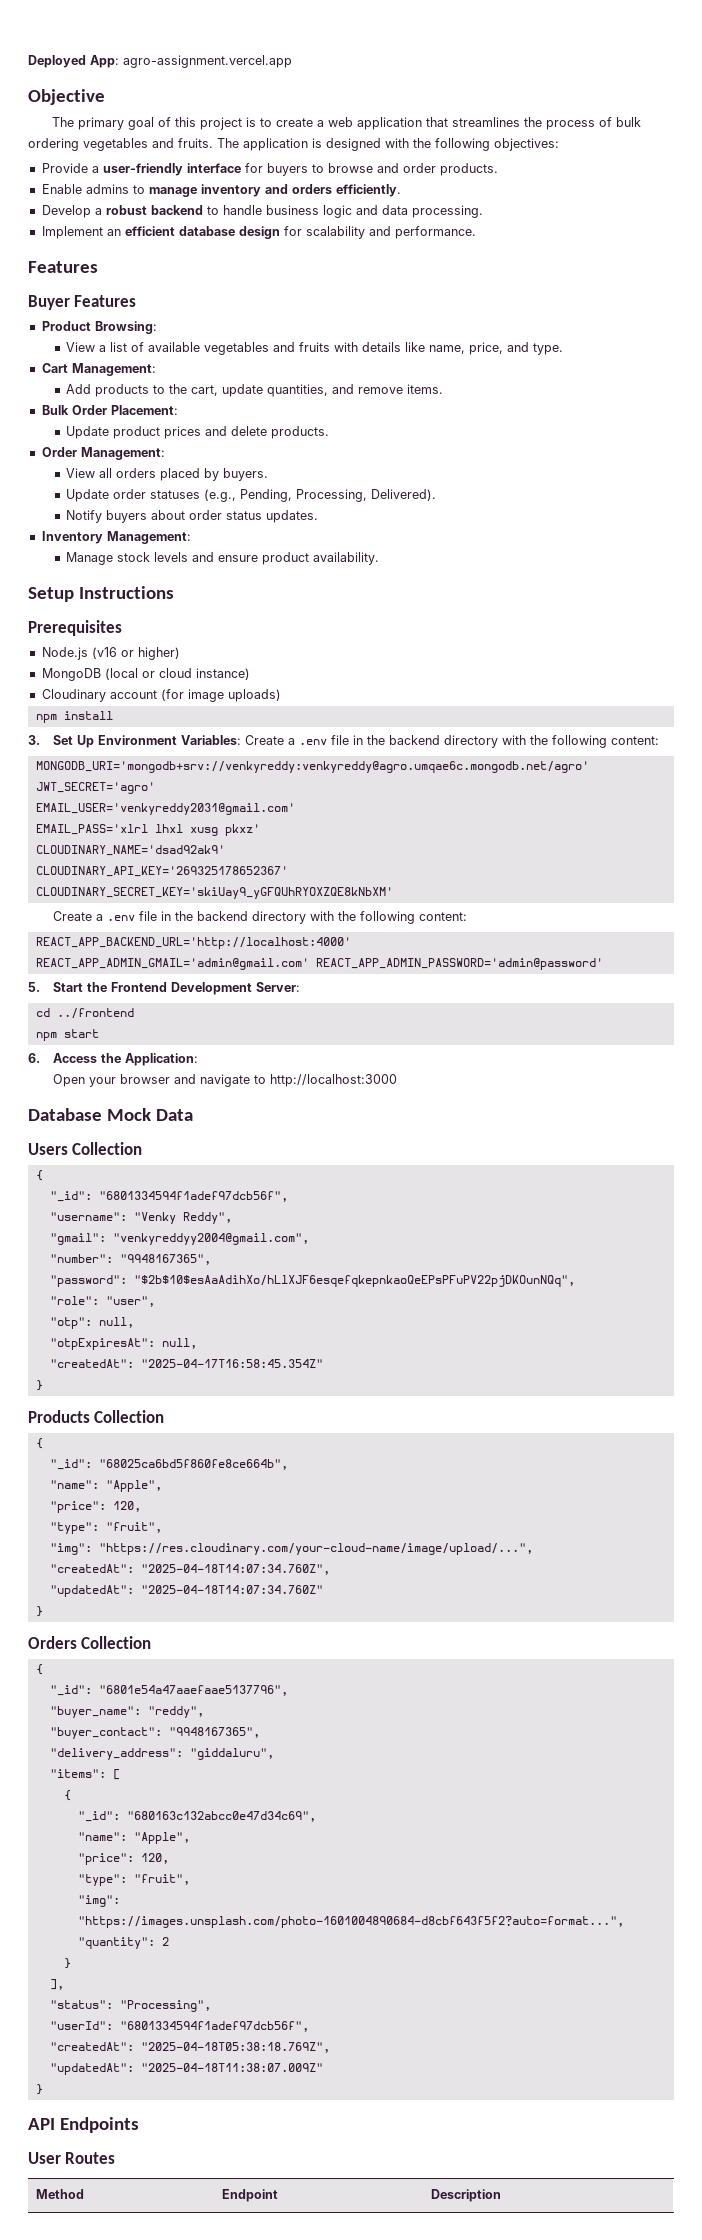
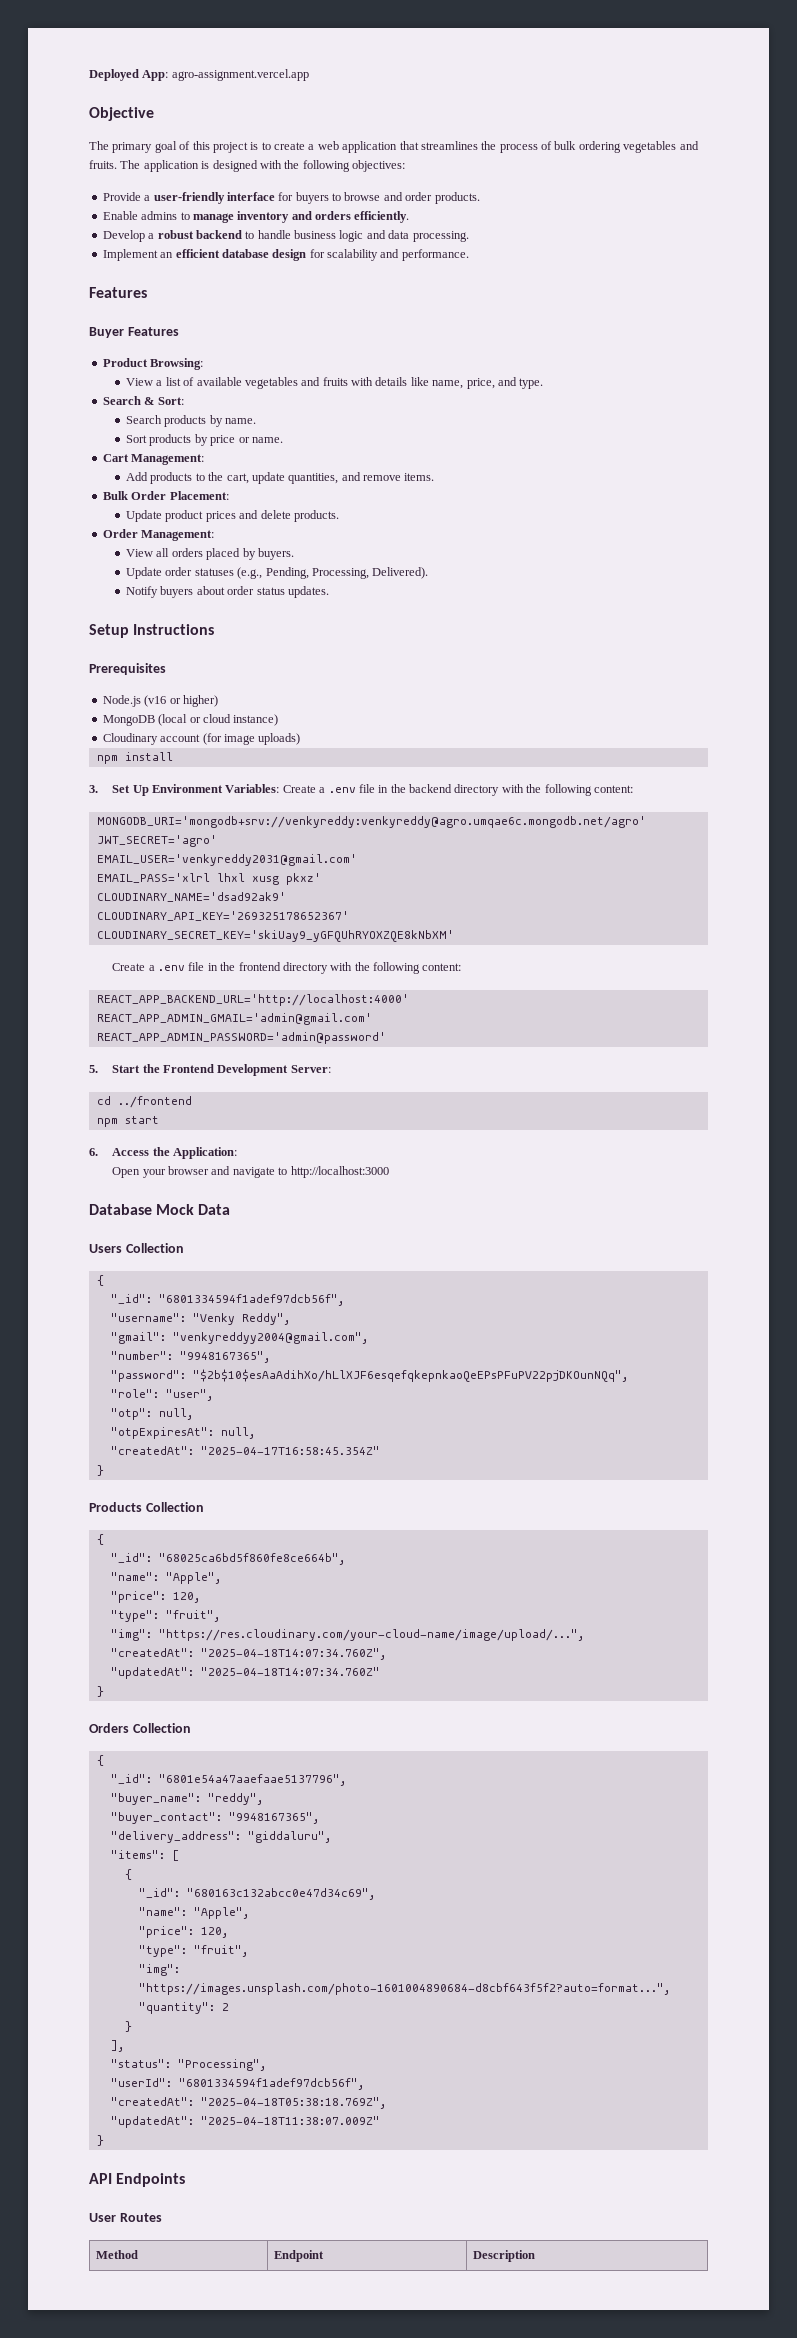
(564, 349) none -> [102,396,184,405] [126,415,257,427] [126,434,283,446] // Search & Sort: // Search products by name. // Sort products by price or name.
[41,531,191,544] [66,552,380,565] // Inventory Management: // Manage stock levels and ensure product availability. -> (329, 592) none
[196,911,248,921] backend -> [238,962,281,971] frontend
(309, 964) none -> (372, 1019) //

